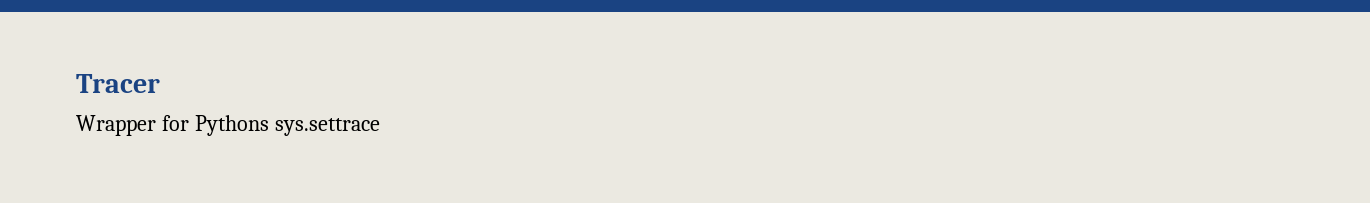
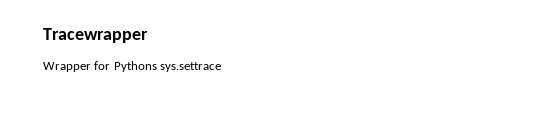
[76,74,160,93] Tracer -> [43,28,148,43] Tracewrapper

